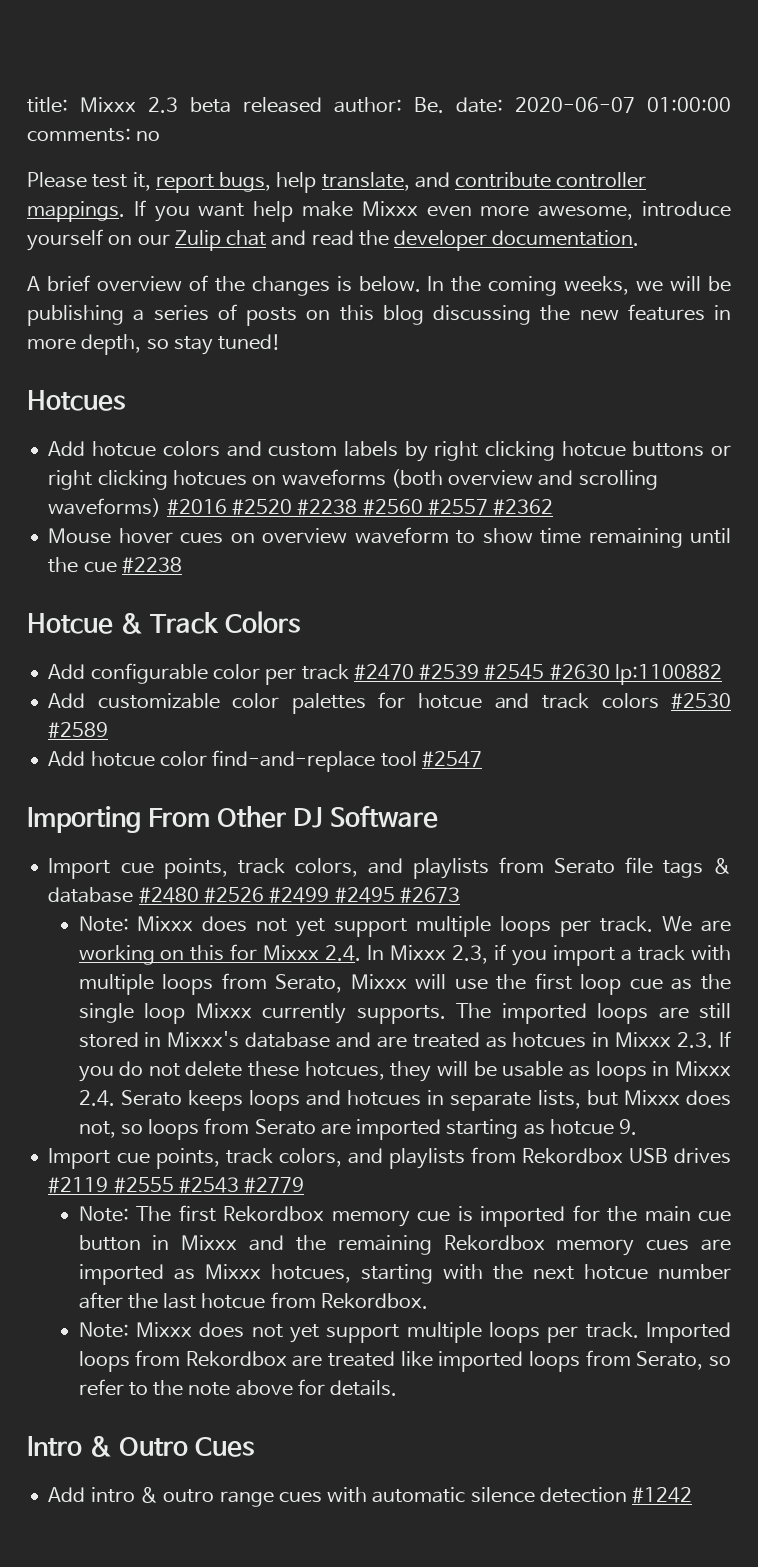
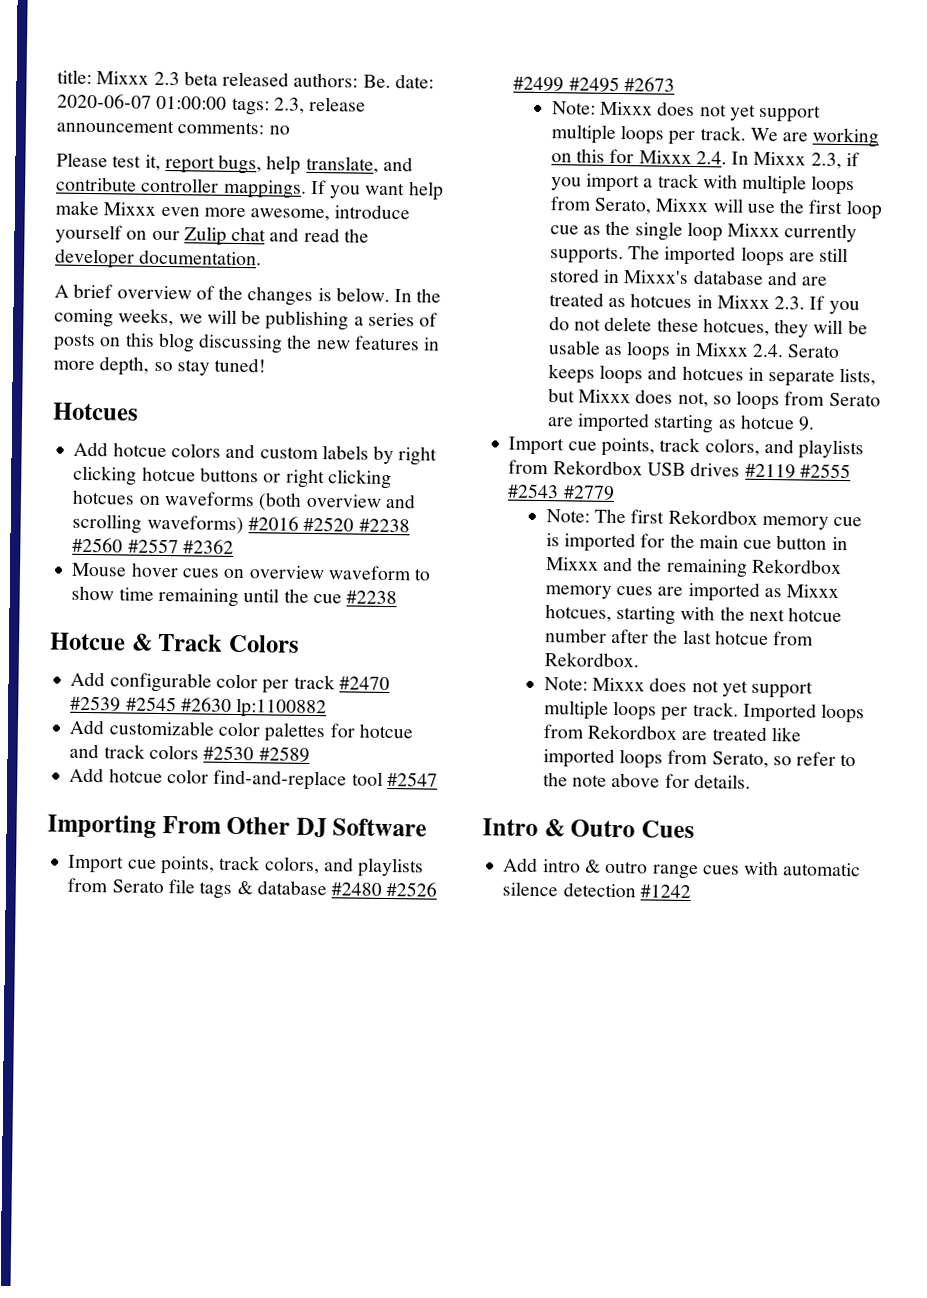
[334,97,403,113] author: -> [293,72,359,88] authors:
(731, 104) none -> [231,96,367,116] [56,119,174,134] tags: 2.3, release announcement

